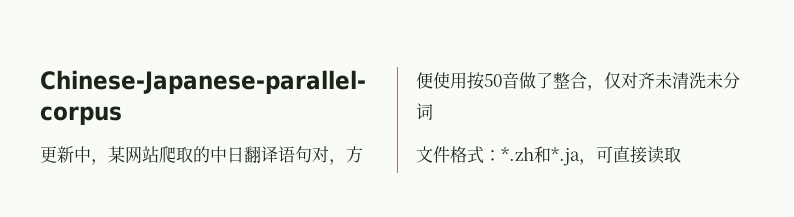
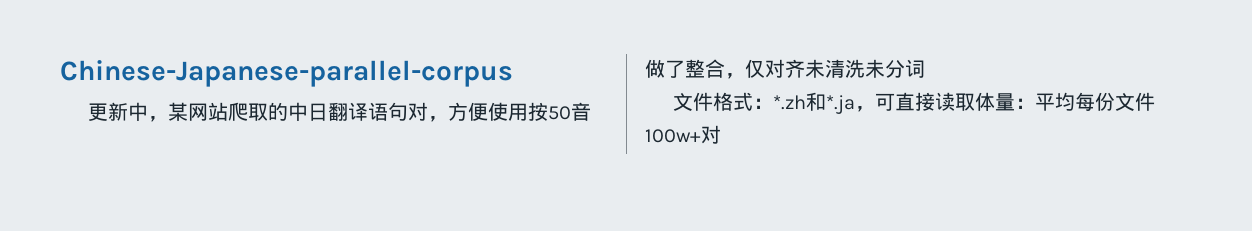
(681, 154) none -> [974,92,1155,111] [645,125,721,144] 体量：平均每份文件100w+对

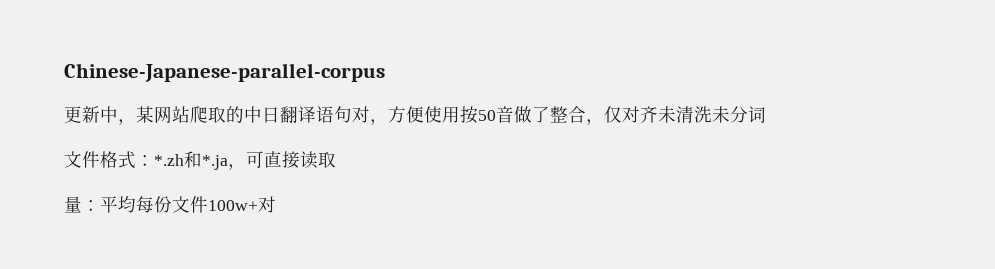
[974,92,995,111] 体 -> (336, 159) //

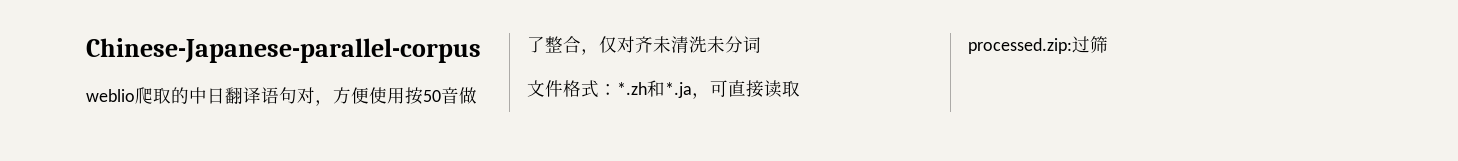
[64,106,190,125] 更新中，某网站 -> [86,89,135,102] weblio
[64,196,276,213] 量：平均每份文件100w+对 -> [968,36,1108,54] processed.zip:过筛

